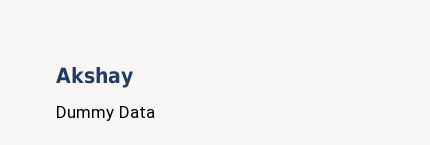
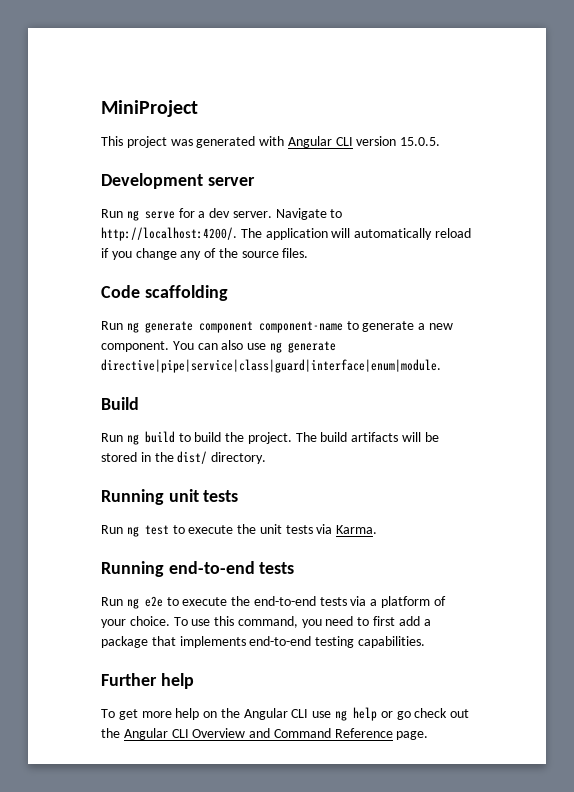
[56,67,133,88] [56,106,155,121] Akshay // Dummy Data -> [101,100,198,117] [101,136,441,148] [101,173,255,189] [101,208,343,221] [101,227,471,241] [101,248,309,260] [101,285,228,301] [101,321,453,333] [101,340,336,353] [101,359,441,373] [101,397,139,410] [101,431,439,445] [101,451,267,464] [101,489,239,505] [101,524,378,537] [101,561,295,577] [101,596,446,609] [101,616,431,628] [101,636,425,648] [101,673,194,689] [101,707,470,721] [101,728,429,740] MiniProject // This project was generated with Angular CLI version 15.0.5. // Development server // Run ng serve for a dev server. Navigate to http://localhost:4200/. The application will automatically reload if you change any of the source files. // Code scaffolding // Run ng generate component component-name to generate a new component. You can also use ng generate directive|pipe|service|class|guard|interface|enum|module. // Build // Run ng build to build the project. The build artifacts will be stored in the dist/ directory. // Running unit tests // Run ng test to execute the unit tests via Karma. // Running end-to-end tests // Run ng e2e to execute the end-to-end tests via a platform of your choice. To use this command, you need to first add a package that implements end-to-end testing capabilities. // Further help // To get more help on the Angular CLI use ng help or go check out the Angular CLI Overview and Command Reference page.

